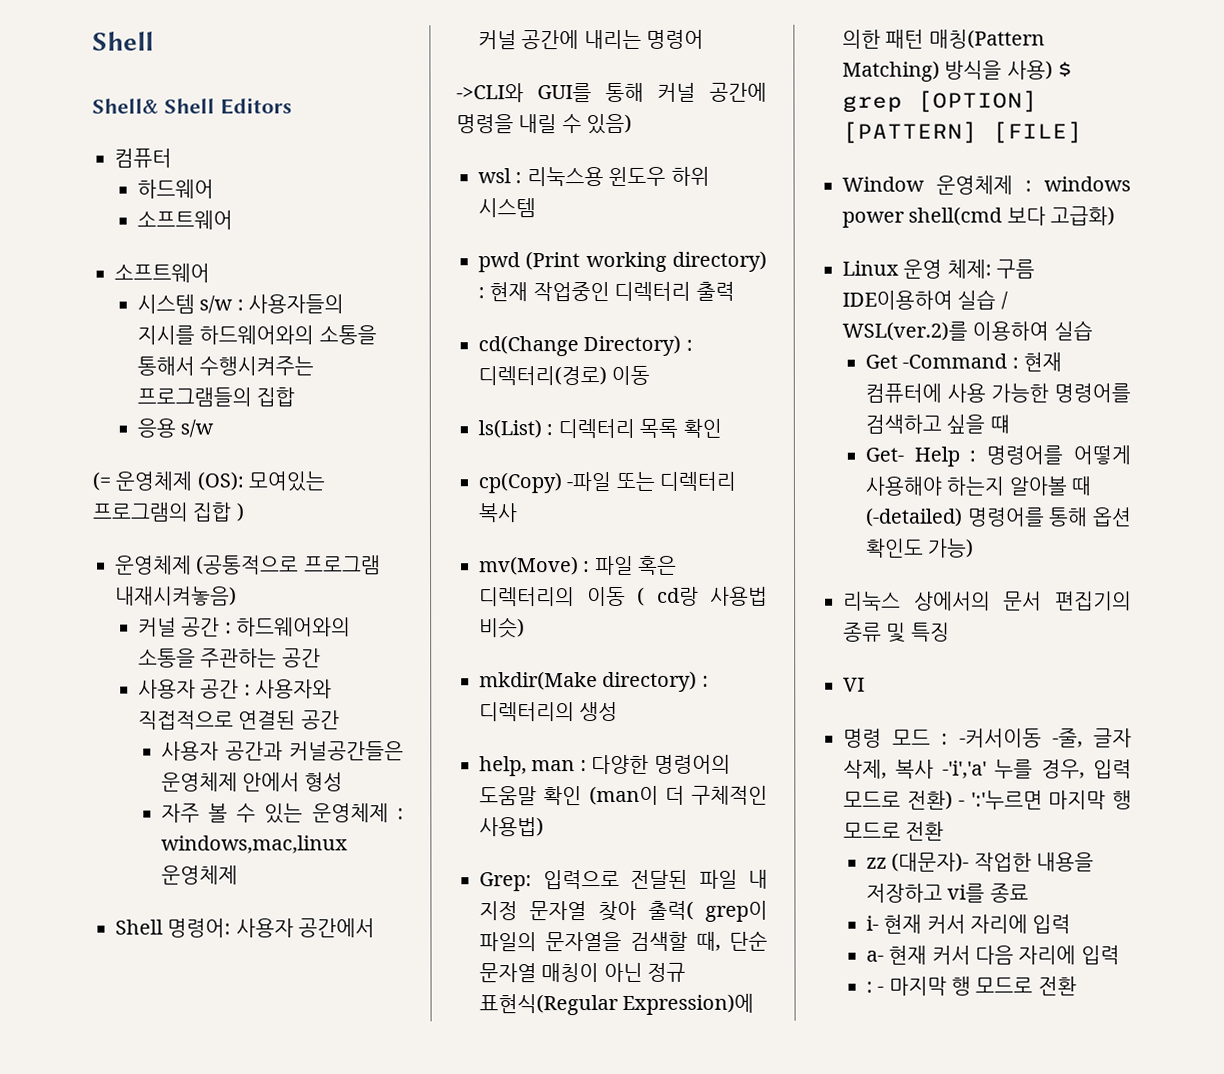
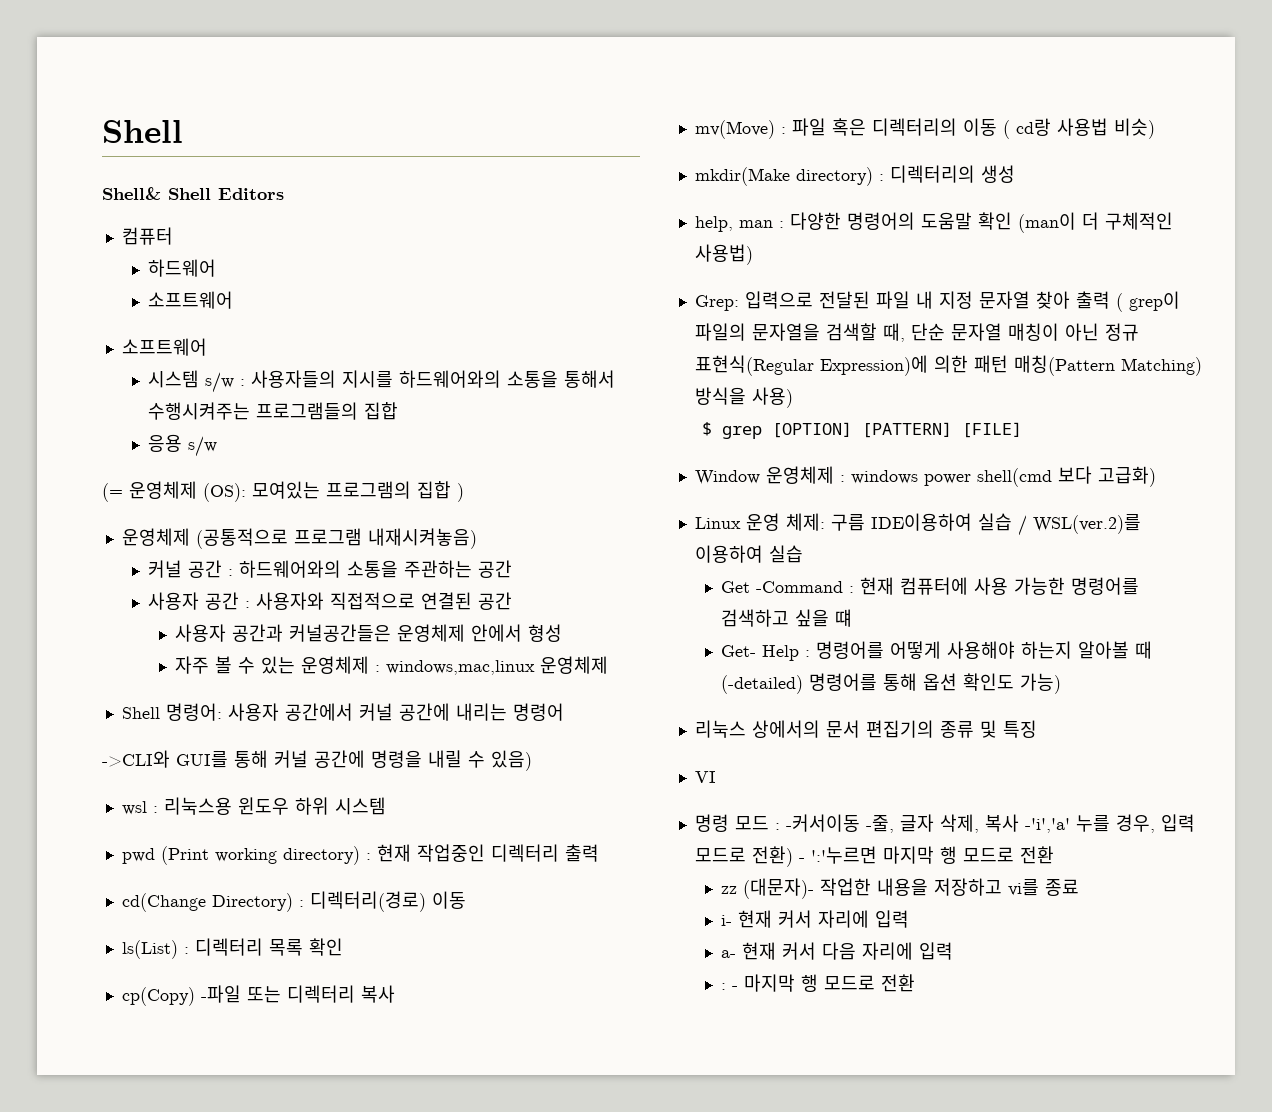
[648,900,694,920] 출력( -> [1075,291,1123,312] 출력 (
(1053, 70) none -> (793, 397) //

